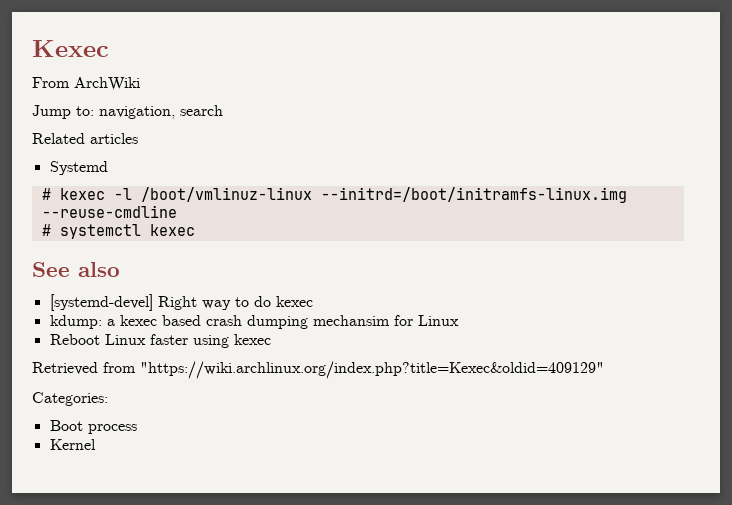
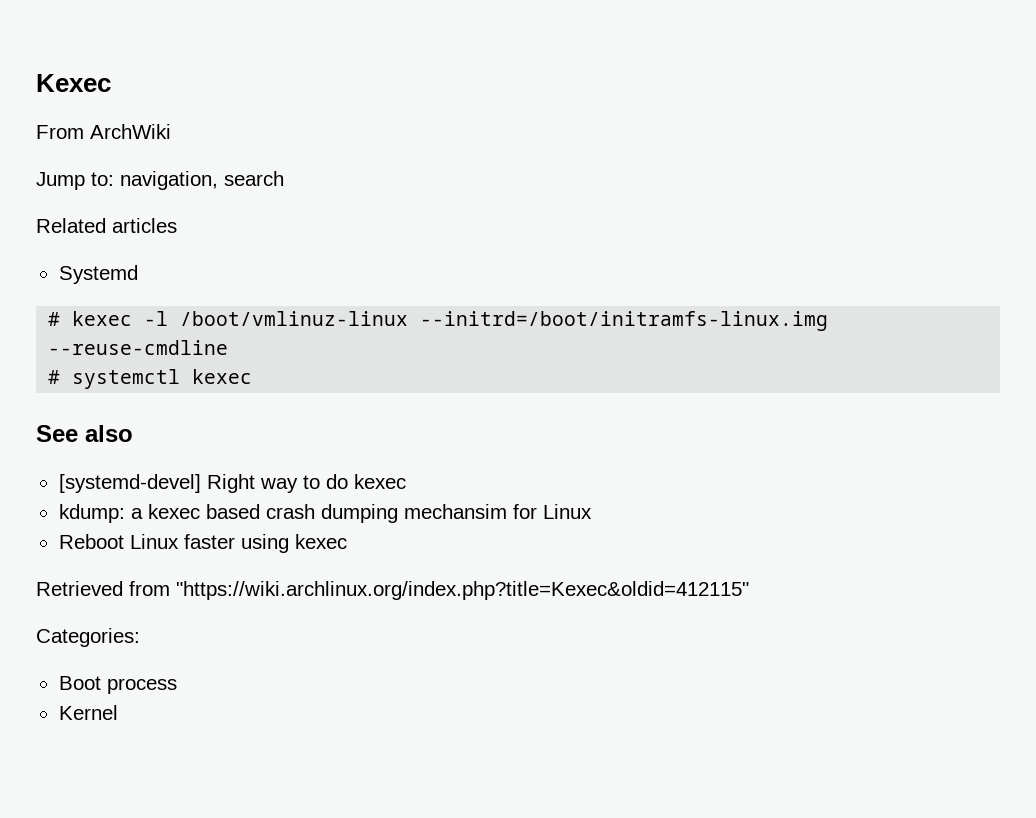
[140,361,604,379] "https://wiki.archlinux.org/index.php?title=Kexec&oldid=409129" -> [176,581,749,600] "https://wiki.archlinux.org/index.php?title=Kexec&oldid=412115"

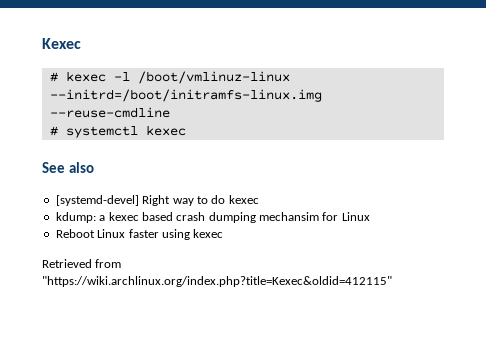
[36,124,171,139] [36,171,284,190] [36,218,177,233] [58,265,138,284] // From ArchWiki // Jump to: navigation, search // Related articles // Systemd -> (81, 43) none
[36,628,140,647] [58,676,177,694] [58,705,118,720] // Categories: // Boot process // Kernel -> (392, 281) none

